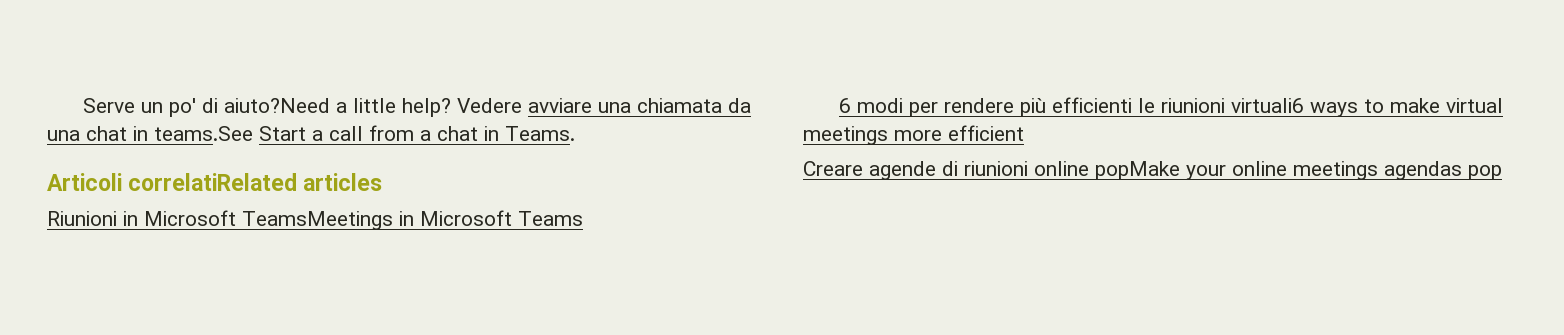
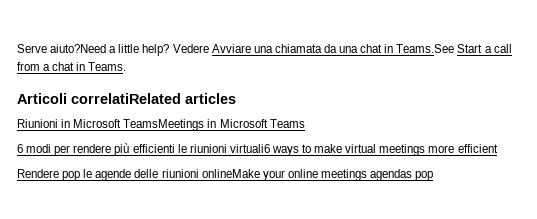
[140,98,218,117] un po' di -> (47, 48) none
[527,98,592,113] avviare -> [211,44,251,53] Avviare
[154,126,253,141] teams.See -> [396,44,455,53] Teams.See
[803,161,1180,180] Creare agende di riunioni online popMake -> [17,169,260,181] Rendere pop le agende delle riunioni onlineMake

